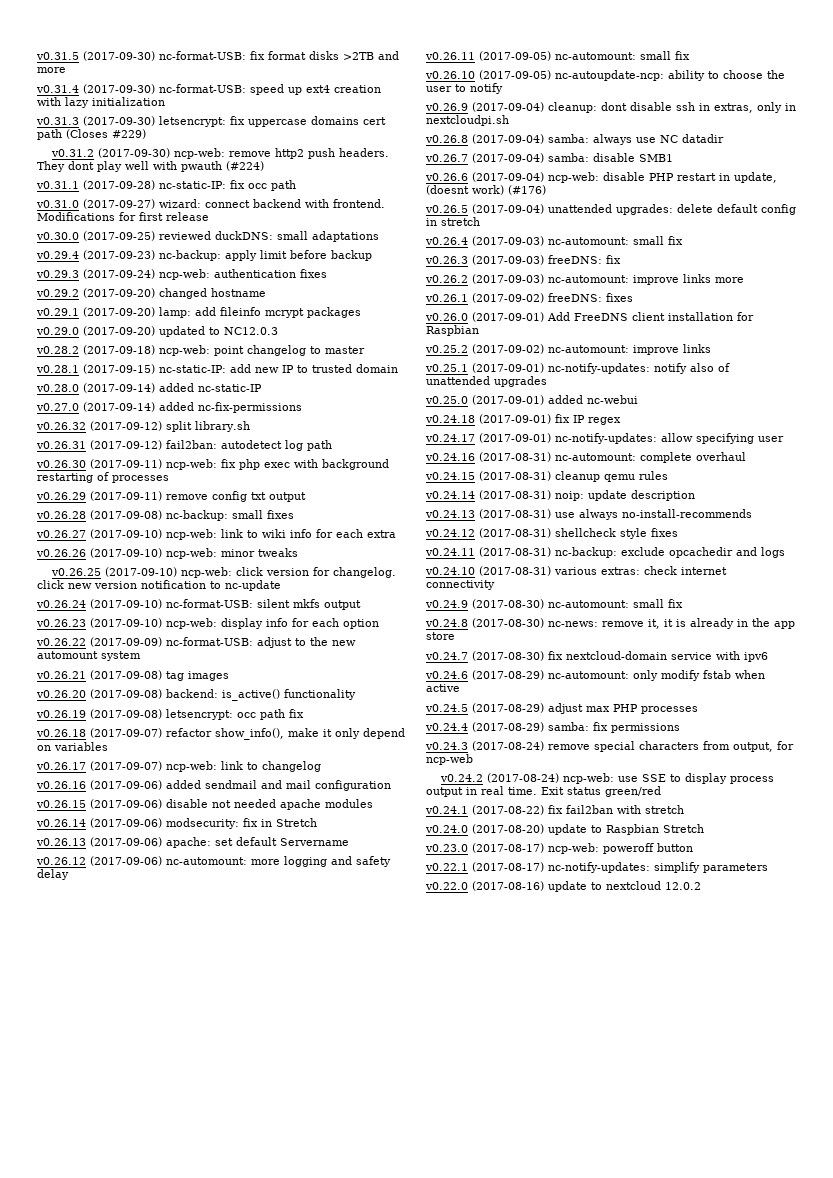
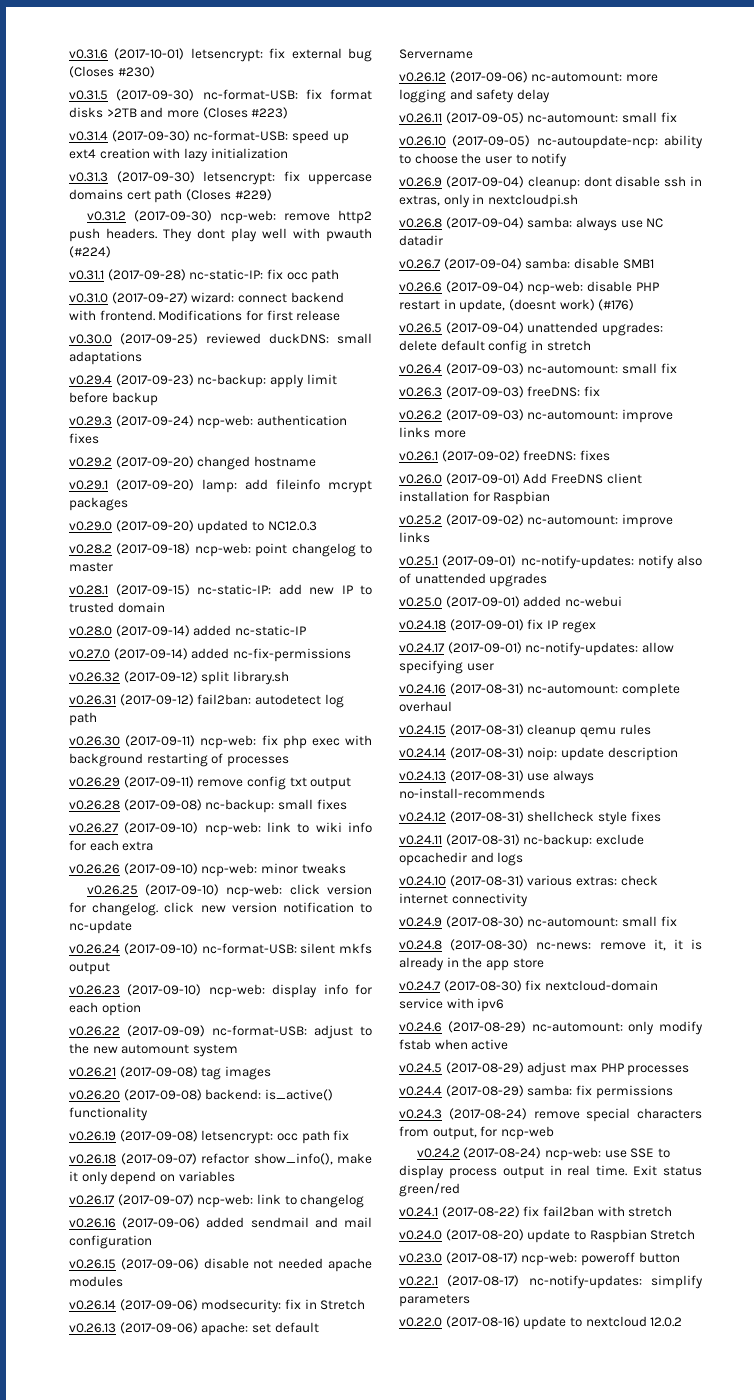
(36, 56) none -> [69,48,372,62] [69,66,155,78] v0.31.6 (2017-10-01) letsencrypt: fix external bug (Closes #230) //
(66, 70) none -> [202,107,289,119] (Closes #223)

